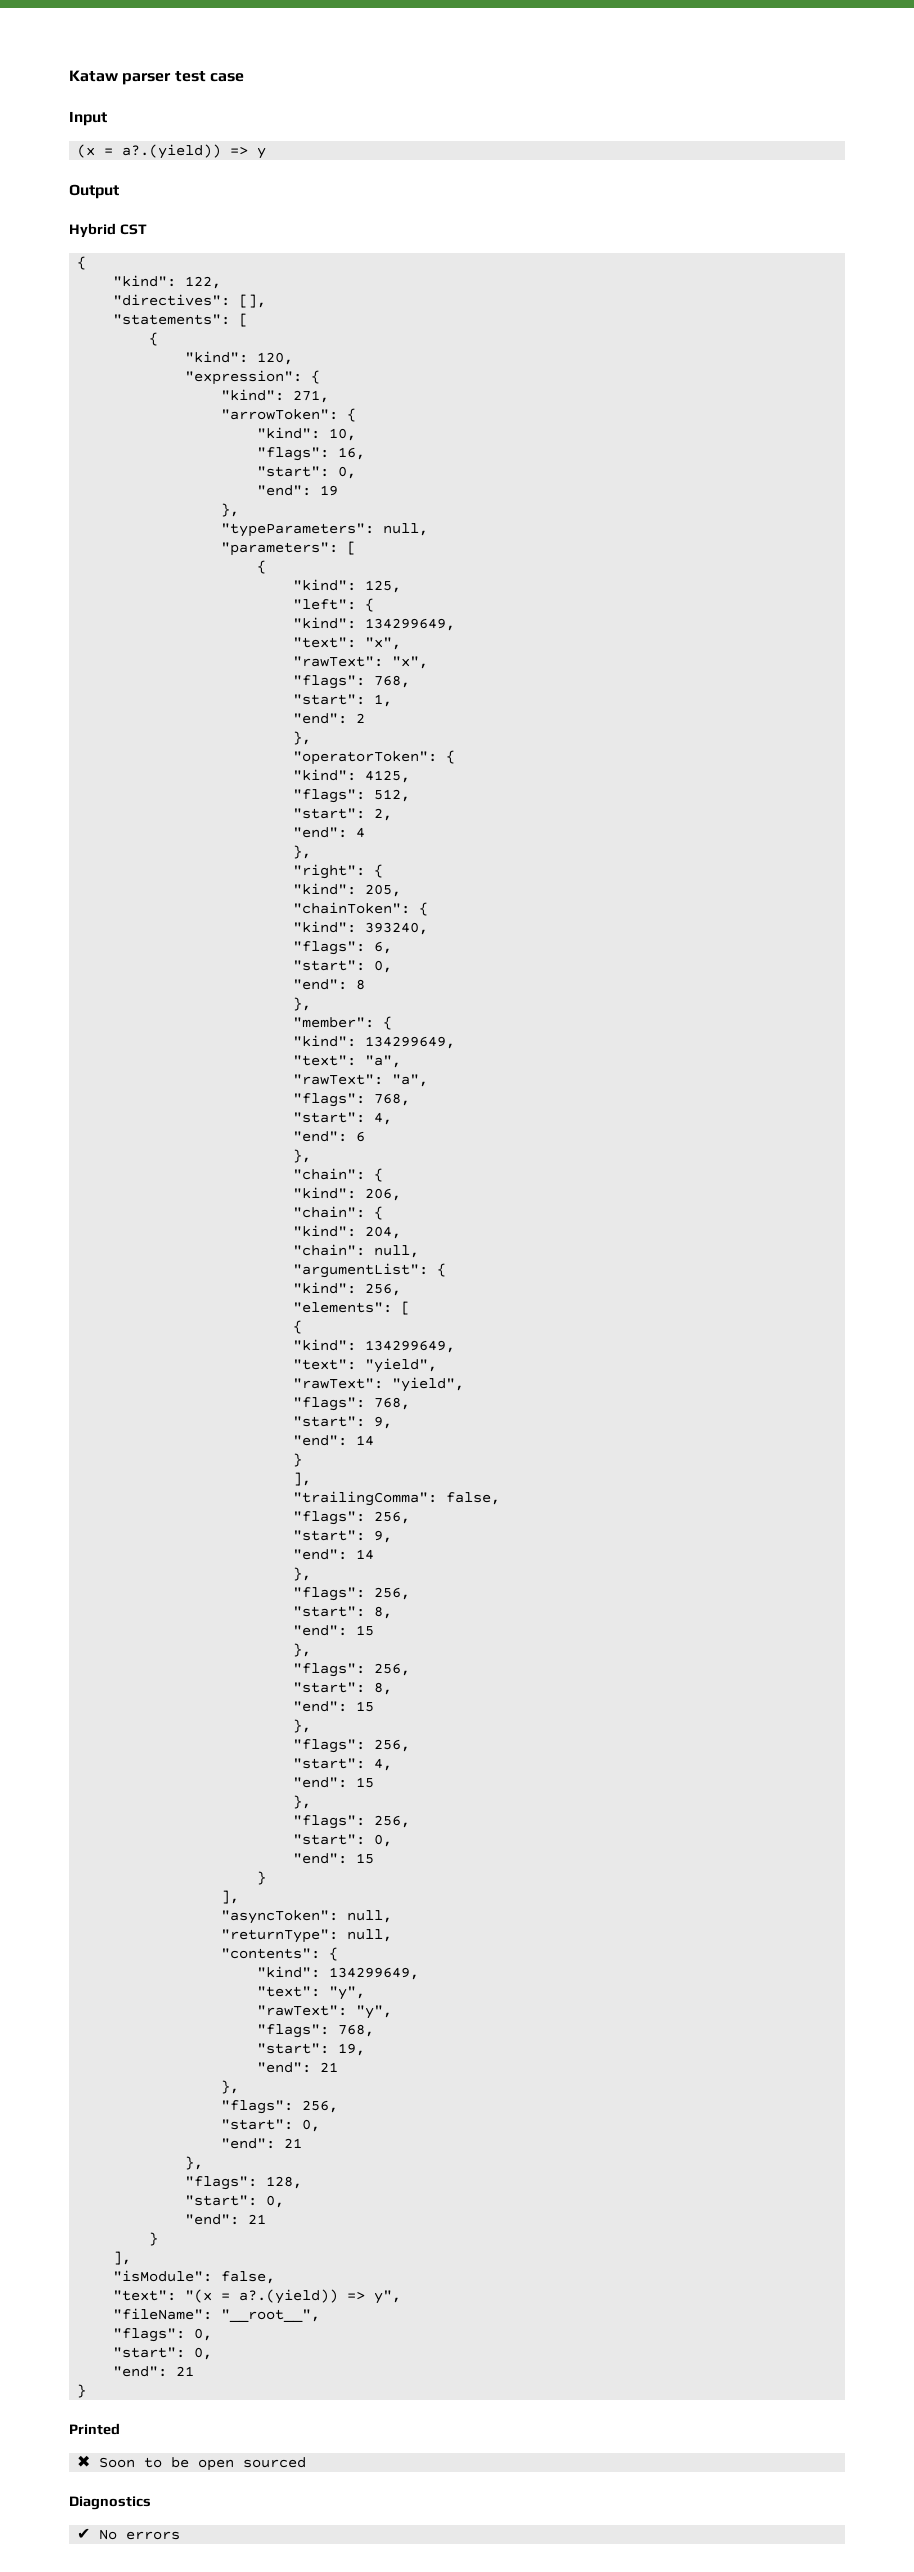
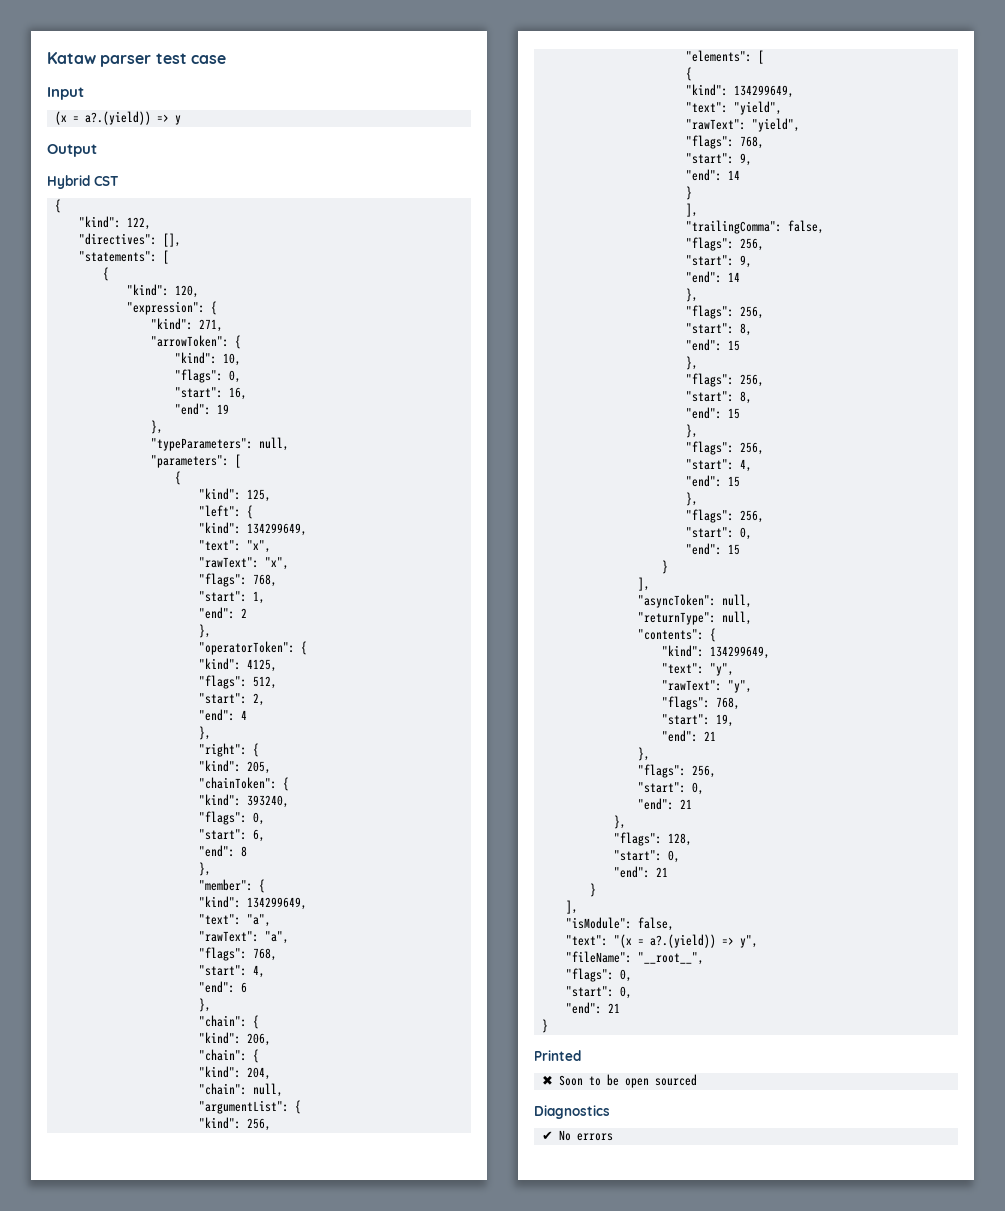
[338,447,366,460] [257,466,357,479] 16, // "start": 0, -> [228,370,241,383] [174,387,247,400] 0, // "start": 16,
[374,941,393,954] [293,960,393,973] 6, // "start": 0, -> [252,812,265,825] [198,829,265,842] 0, // "start": 6,

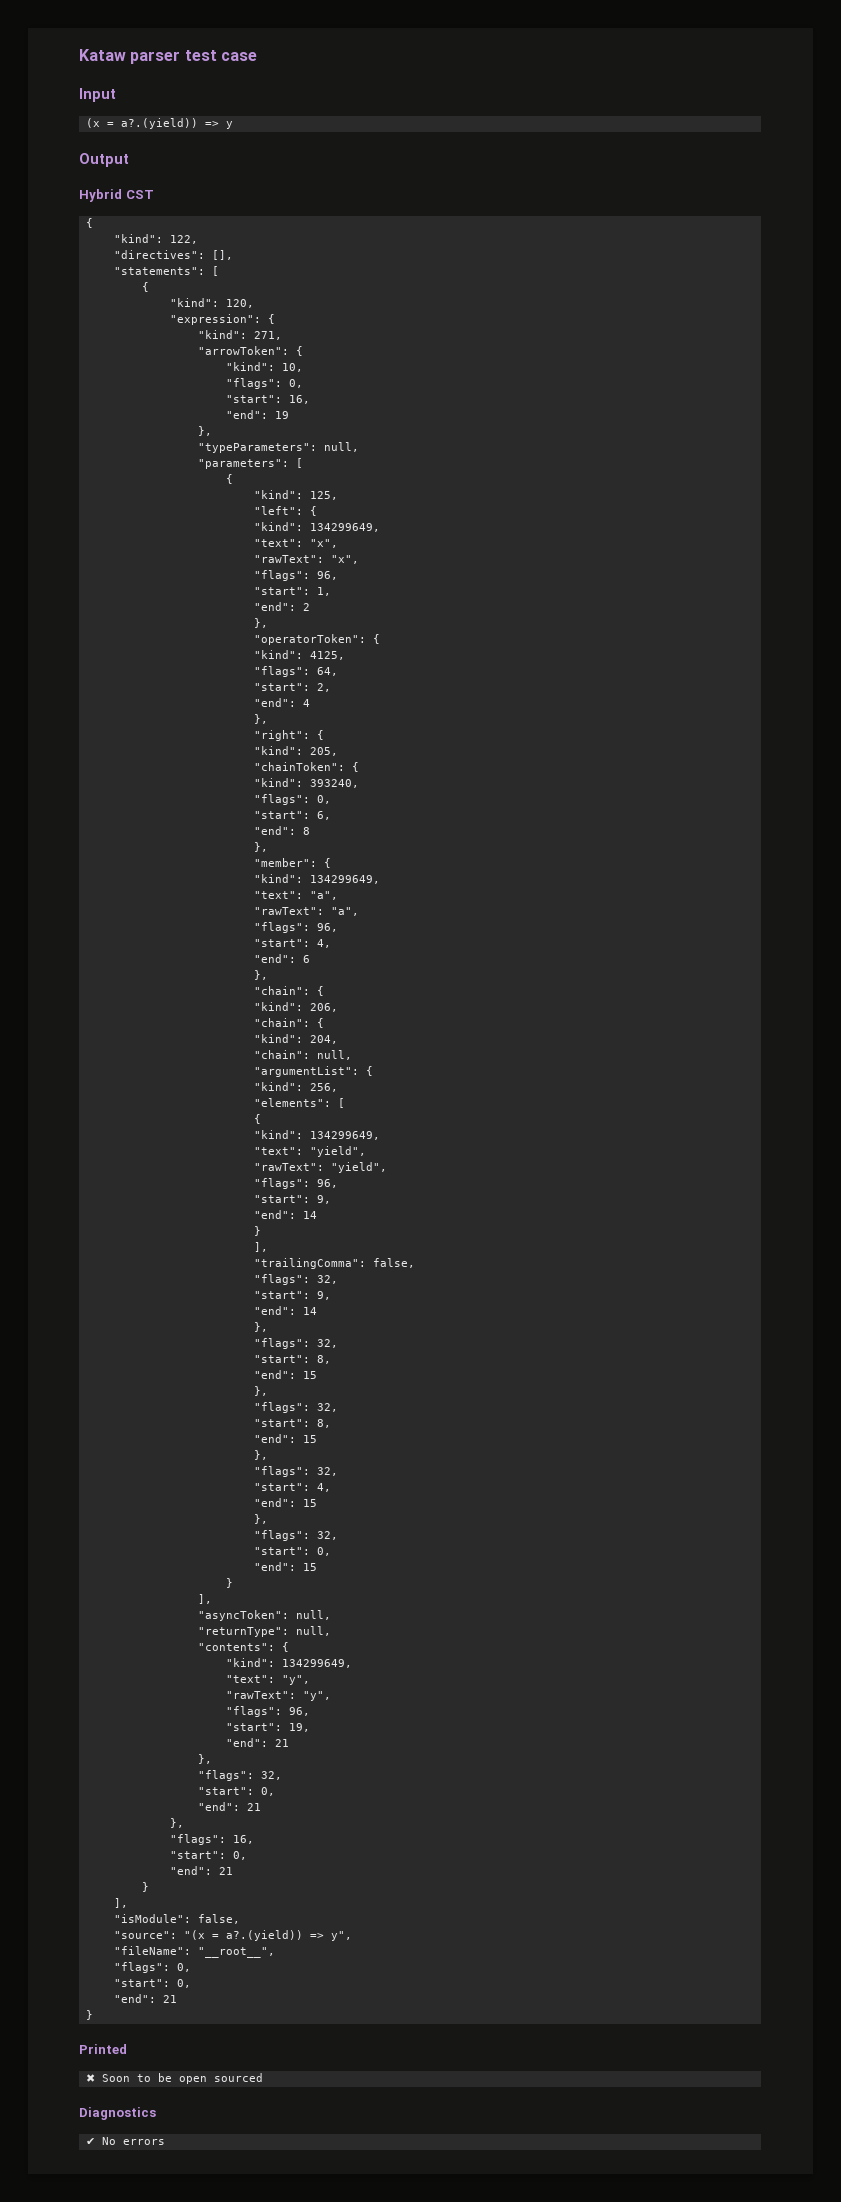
[252,574,277,587] 768, -> [316,571,338,580] 96,
[252,676,277,689] 512, -> [316,667,338,676] 64,
[252,948,277,961] 768, -> [316,923,338,932] 96,
[739,136,764,149] 768, -> [316,1179,338,1188] 96,
[739,238,764,251] 256, -> [316,1275,338,1284] 32,
[739,306,764,319] [685,323,752,336] [685,339,740,351] [685,356,698,370] [685,373,764,387] [685,391,752,404] [685,407,740,419] [685,424,698,438] [685,441,764,455] 256, // "start": 8, // "end": 15 // }, // "flags": 256, // "start": 8, // "end": 15 // }, // "flags": 256, -> [316,1339,338,1348] [253,1355,331,1364] [253,1370,317,1379] [253,1386,268,1396] [253,1402,338,1413] [253,1419,331,1428] [253,1434,317,1443] [253,1450,268,1460] [253,1466,338,1477] 32, // "start": 8, // "end": 15 // }, // "flags": 32, // "start": 8, // "end": 15 // }, // "flags": 32,
[739,510,764,523] 256, -> [316,1531,338,1540] 32,
[715,697,740,710] 768, -> [288,1707,310,1716] 96,
[691,765,716,778] 256, -> [260,1771,282,1780] 32,
[667,833,692,846] 128, -> [232,1835,254,1844] 16,
[565,935,608,946] "text": -> [113,1931,177,1939] "source":

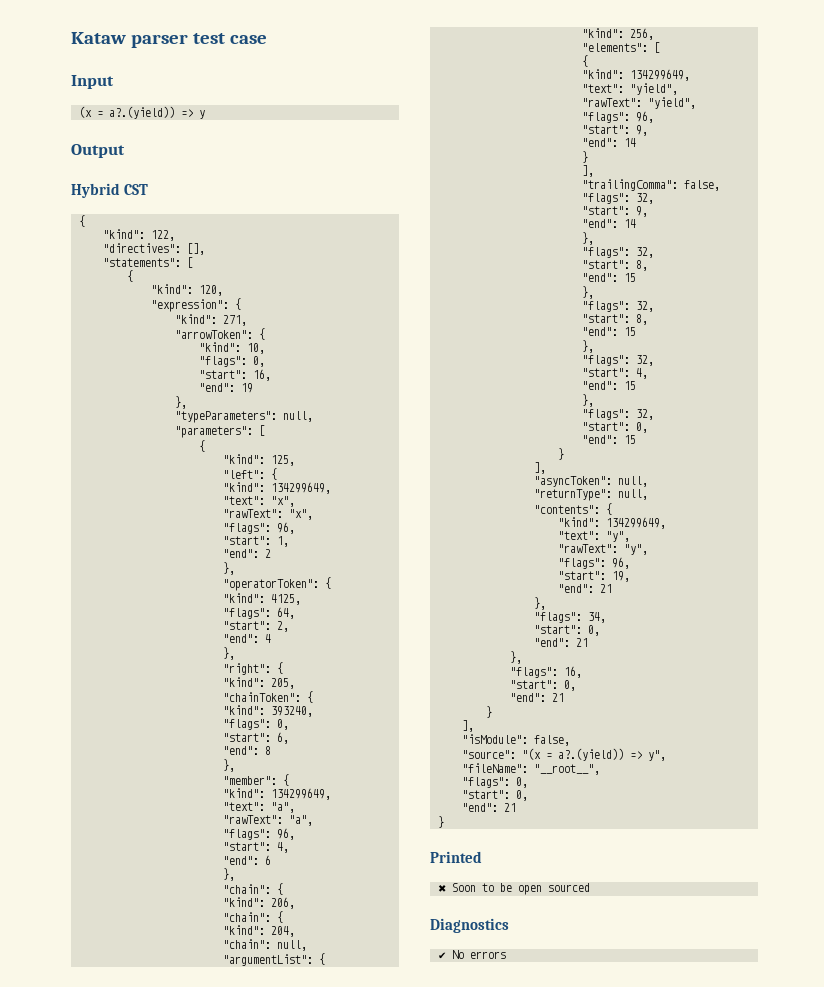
[260,1771,282,1780] 32, -> [587,612,606,623] 34,

